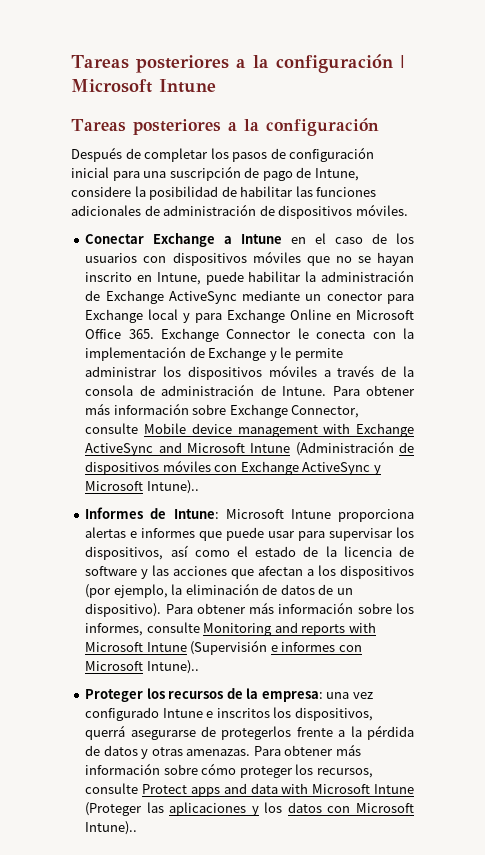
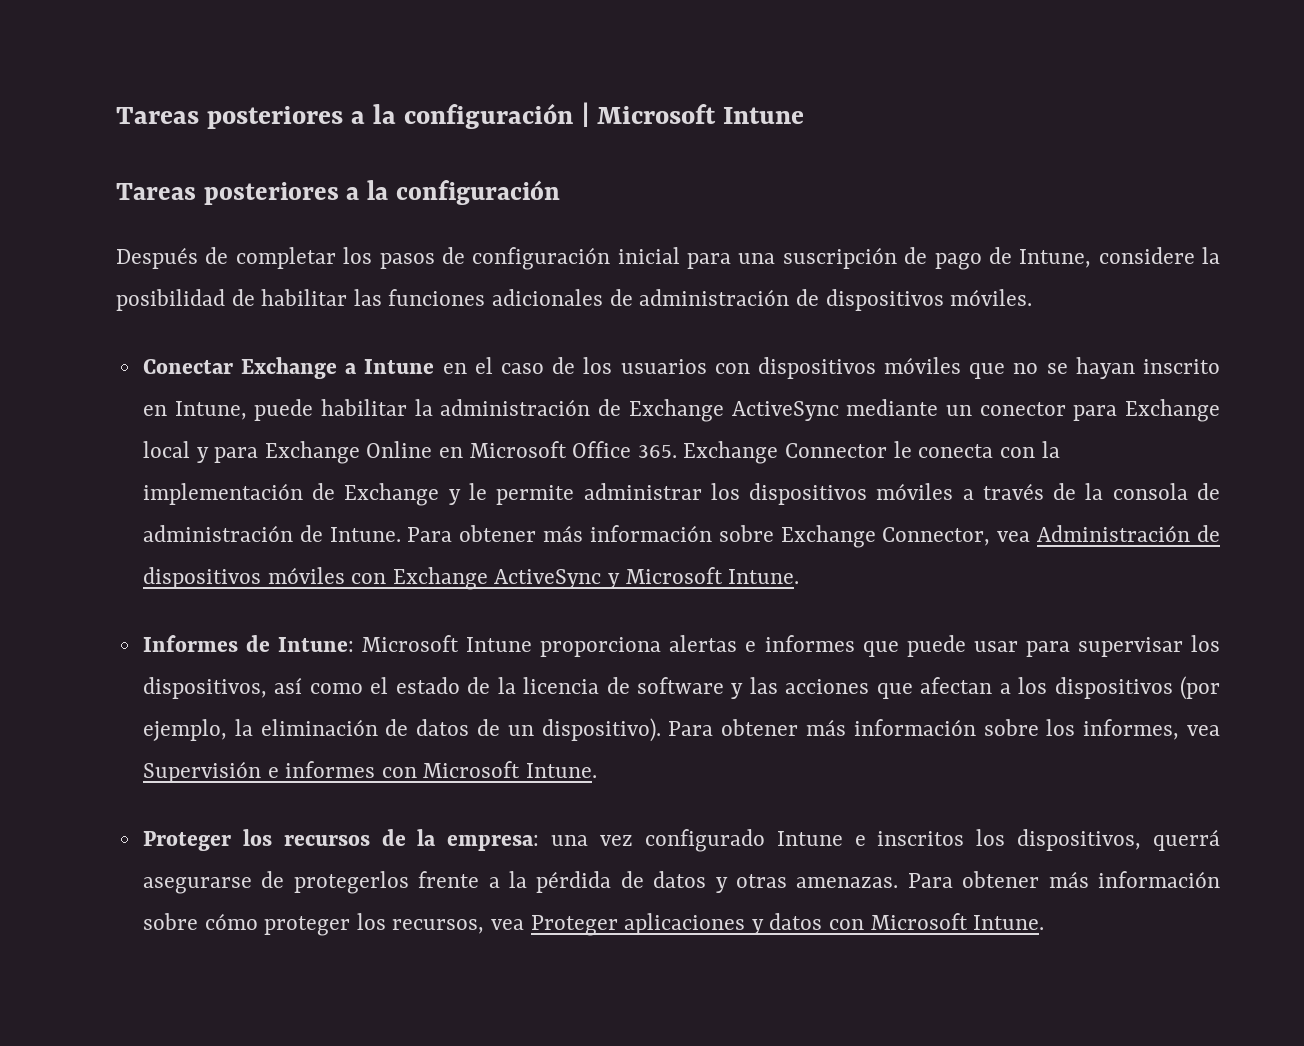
[85,423,414,437] [85,441,394,456] consulte Mobile device management with Exchange ActiveSync and Microsoft Intune (Administración -> [997,525,1191,542] vea Administración
[146,480,199,494] Intune).. -> [728,569,800,584] Intune.
[146,622,376,636] [85,640,268,655] consulte Monitoring and reports with Microsoft Intune (Supervisión -> [1186,725,1220,736] [142,761,261,783] vea Supervisión
[146,660,199,674] Intune).. -> [526,763,598,778] Intune.
[85,783,414,797] [85,802,164,816] consulte Protect apps and data with Microsoft Intune (Proteger las -> [491,915,618,936] vea Proteger
[264,802,283,813] los -> (764, 927) none
[85,821,138,835] Intune).. -> [973,915,1045,930] Intune.

